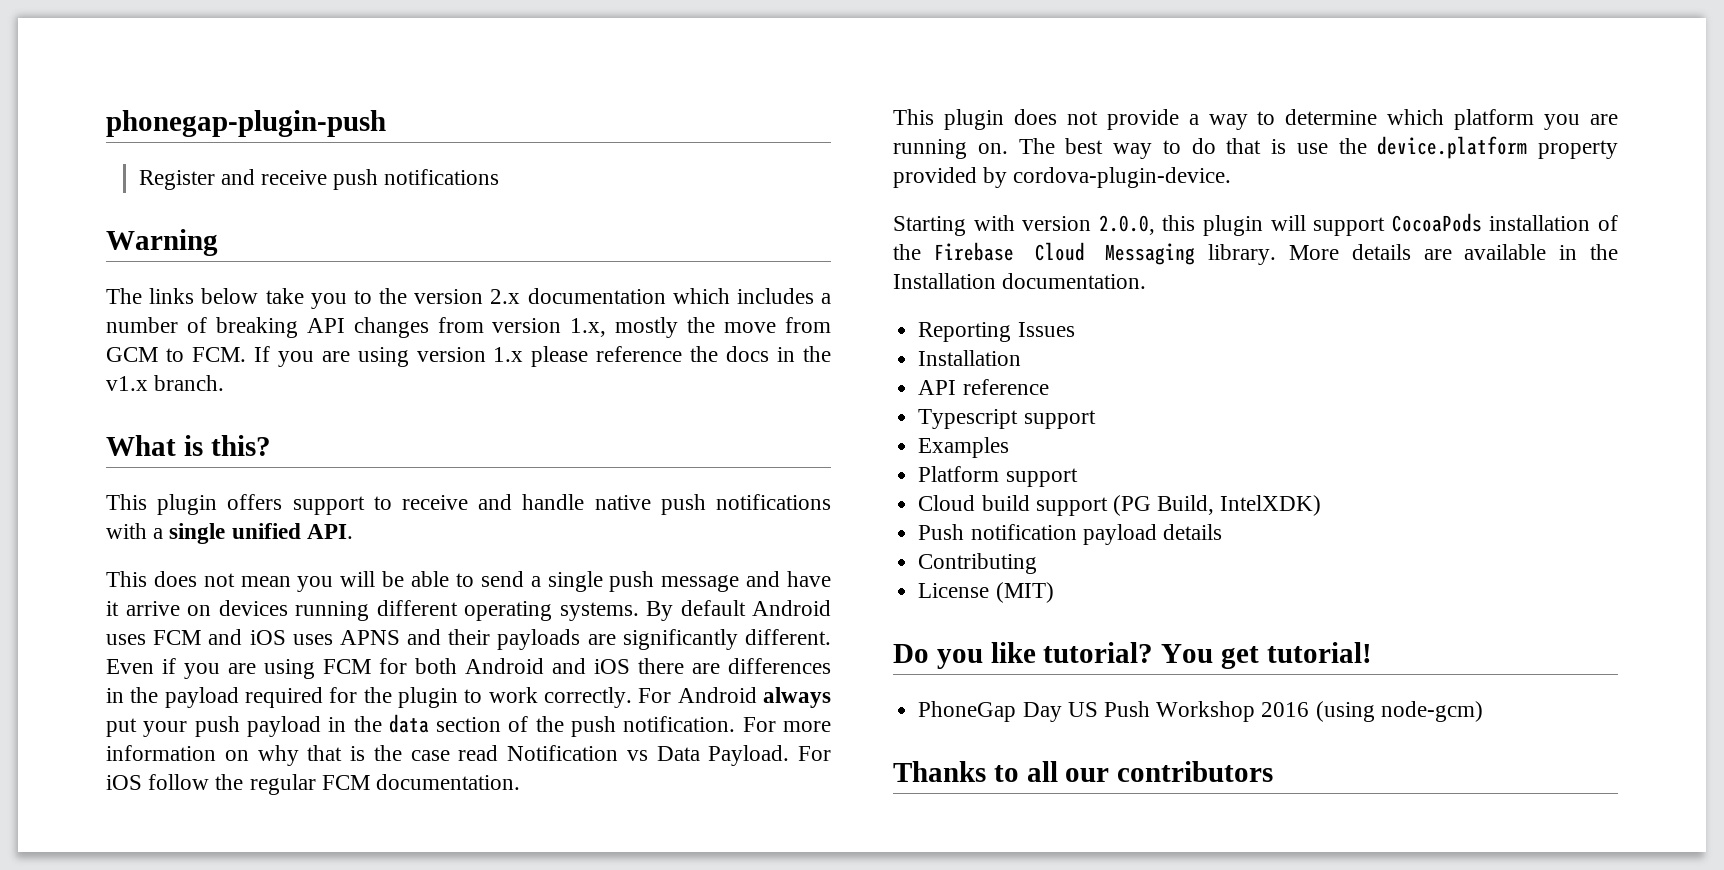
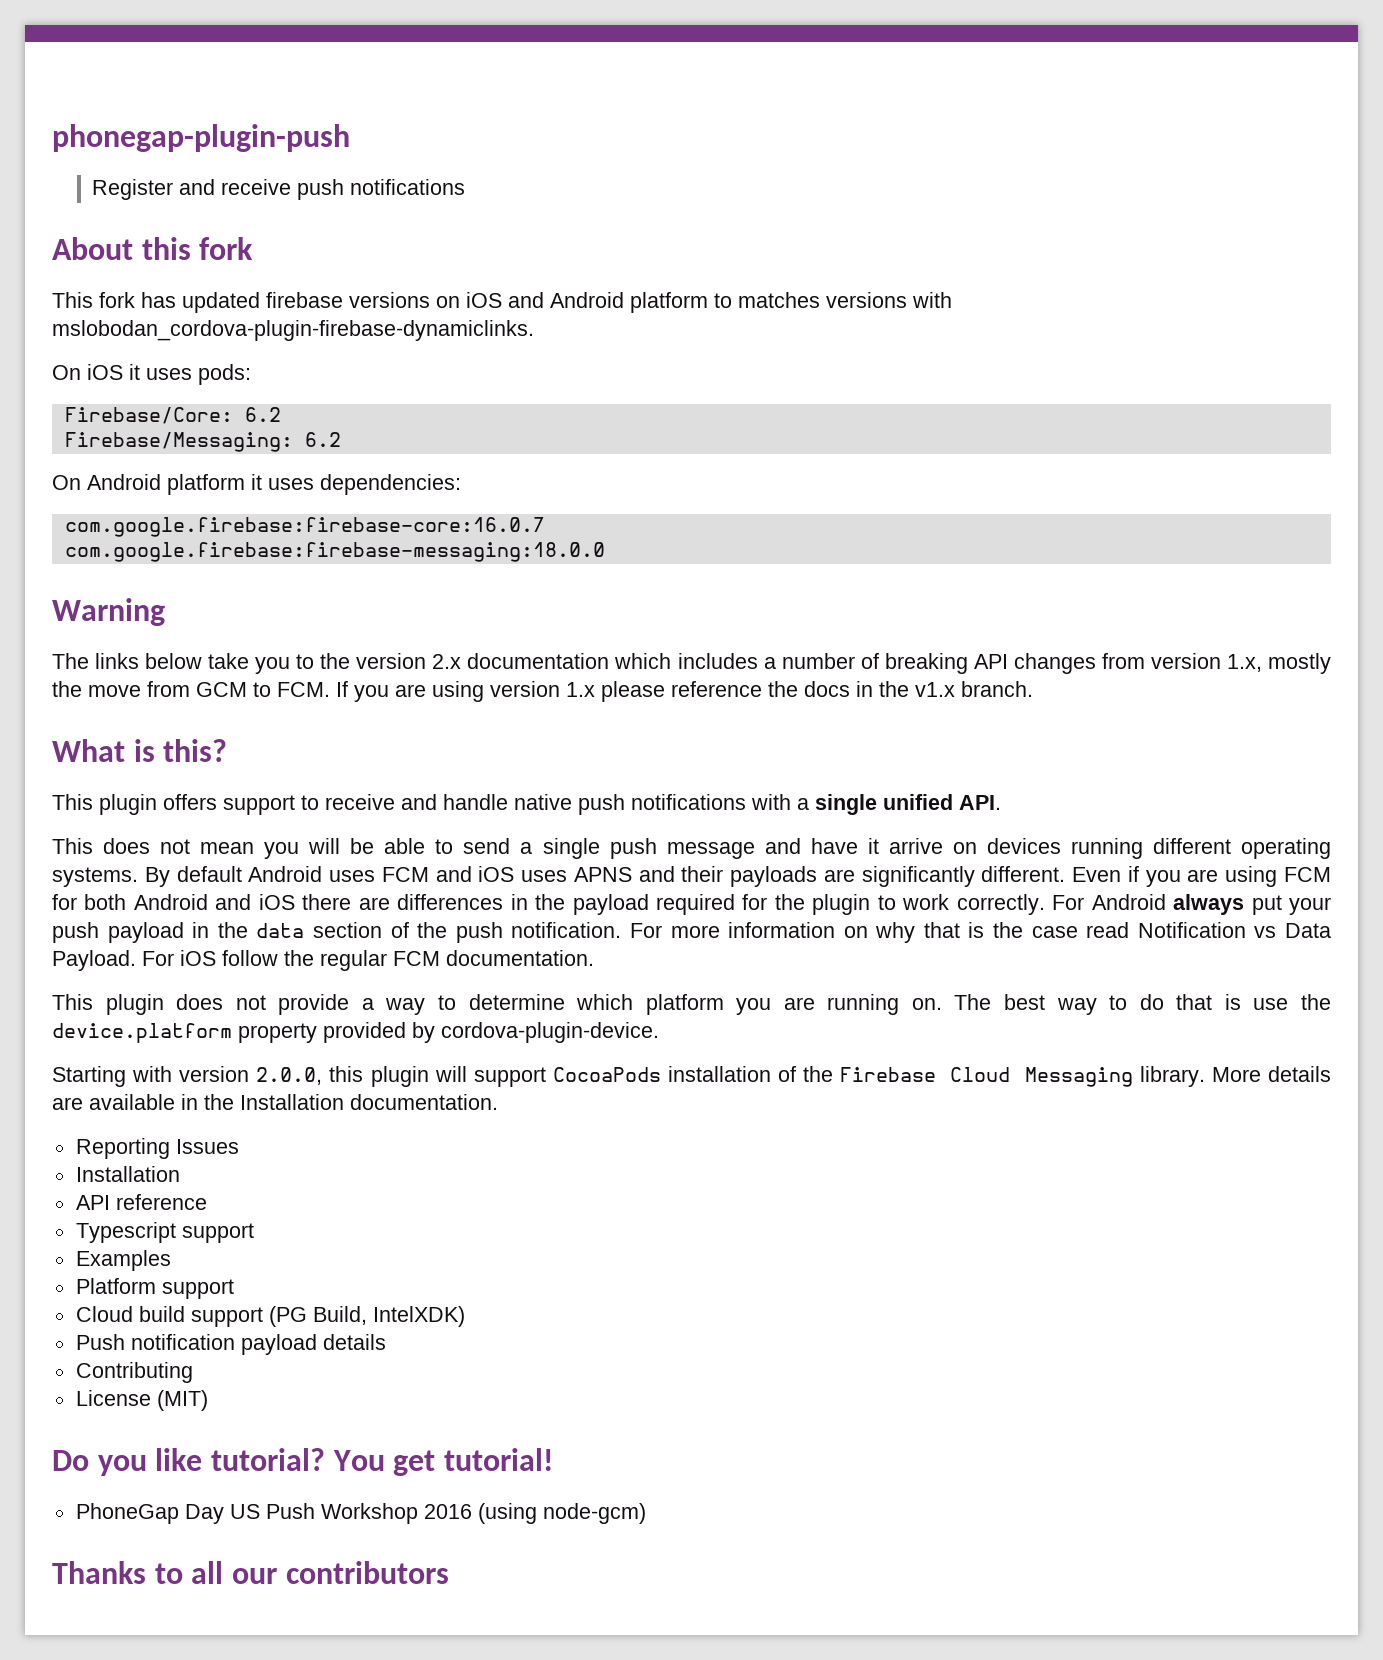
(500, 177) none -> [52,237,254,260] [52,292,952,313] [52,320,534,341] [52,364,251,385] [64,407,281,424] [64,432,341,452] [52,474,461,495] [64,517,545,537] [64,542,605,562] // About this fork // This fork has updated firebase versions on iOS and Android platform to matches versions with mslobodan_cordova-plugin-firebase-dynamiclinks. // On iOS it uses pods: // Firebase/Core: 6.2 // Firebase/Messaging: 6.2 // On Android platform it uses dependencies: // com.google.firebase:firebase-core:16.0.7 // com.google.firebase:firebase-messaging:18.0.0

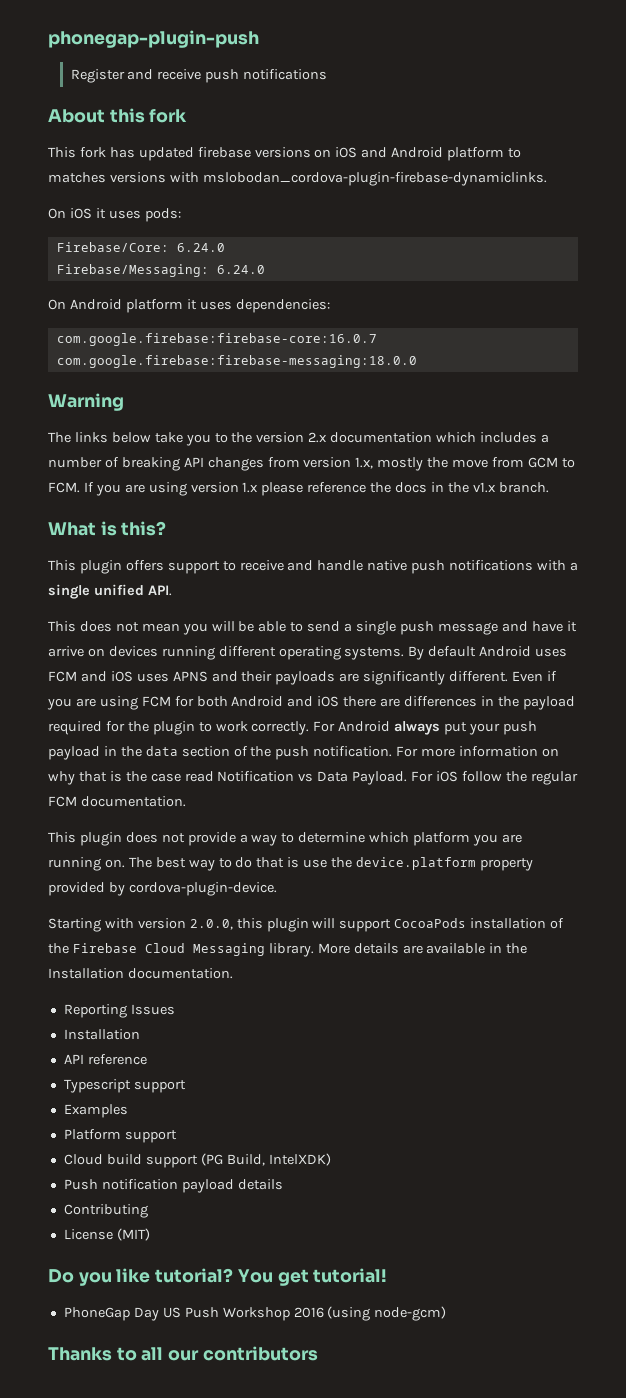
[244,407,281,422] 6.2 -> [176,243,225,252] 6.24.0
[304,432,341,447] 6.2 -> [216,265,265,274] 6.24.0

